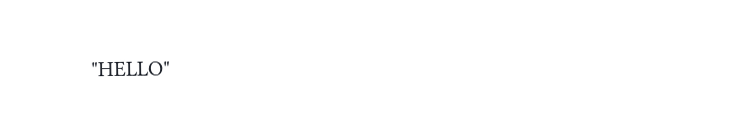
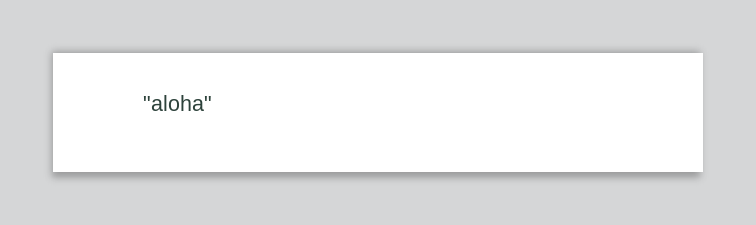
[90,60,171,78] "HELLO" -> [143,95,212,111] "aloha"

